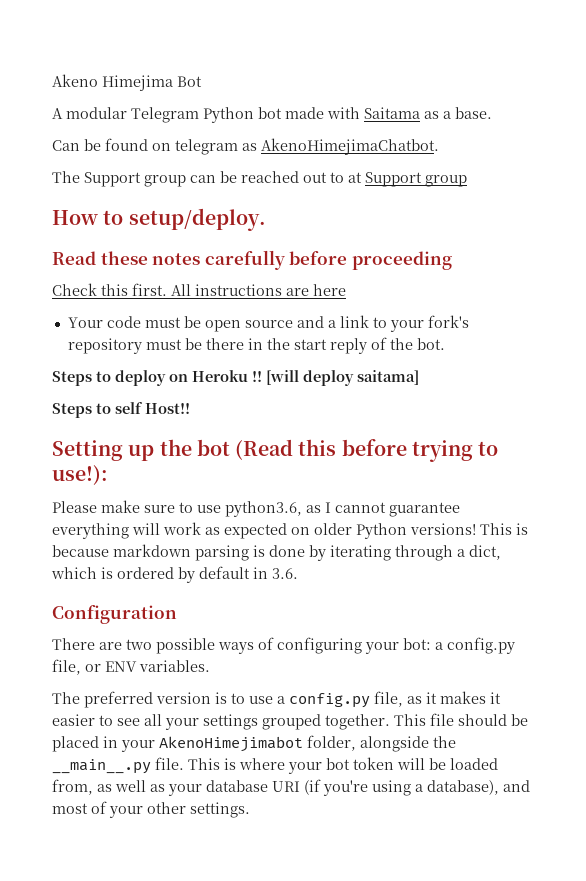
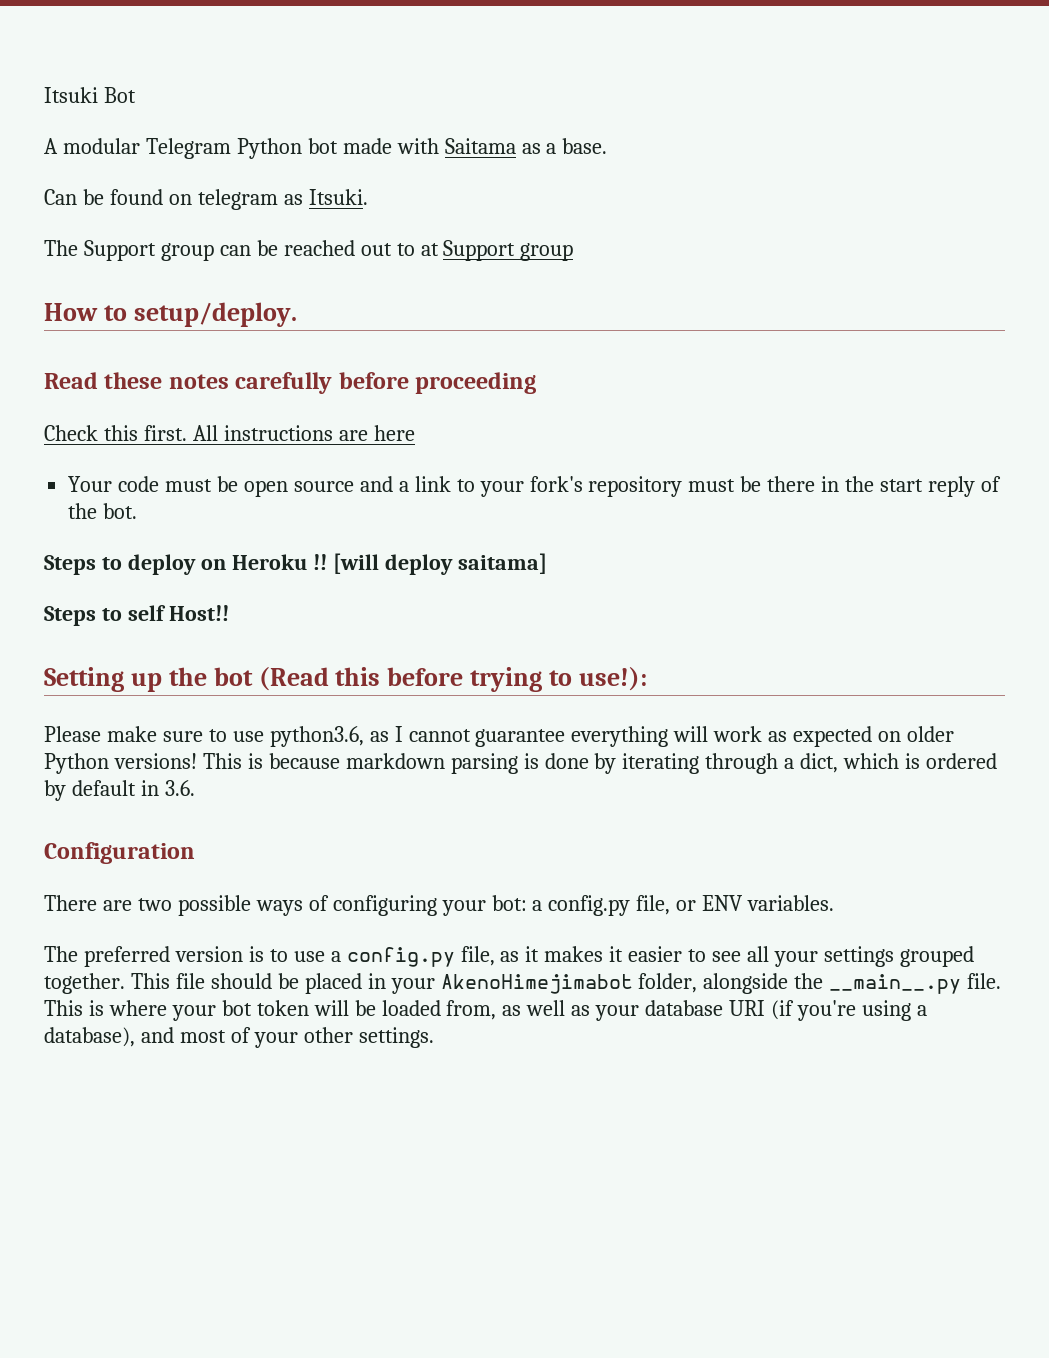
[52,74,173,91] Akeno Himejima -> [44,87,98,103] Itsuki
[261,138,439,155] AkenoHimejimaChatbot. -> [308,189,368,205] Itsuki.

